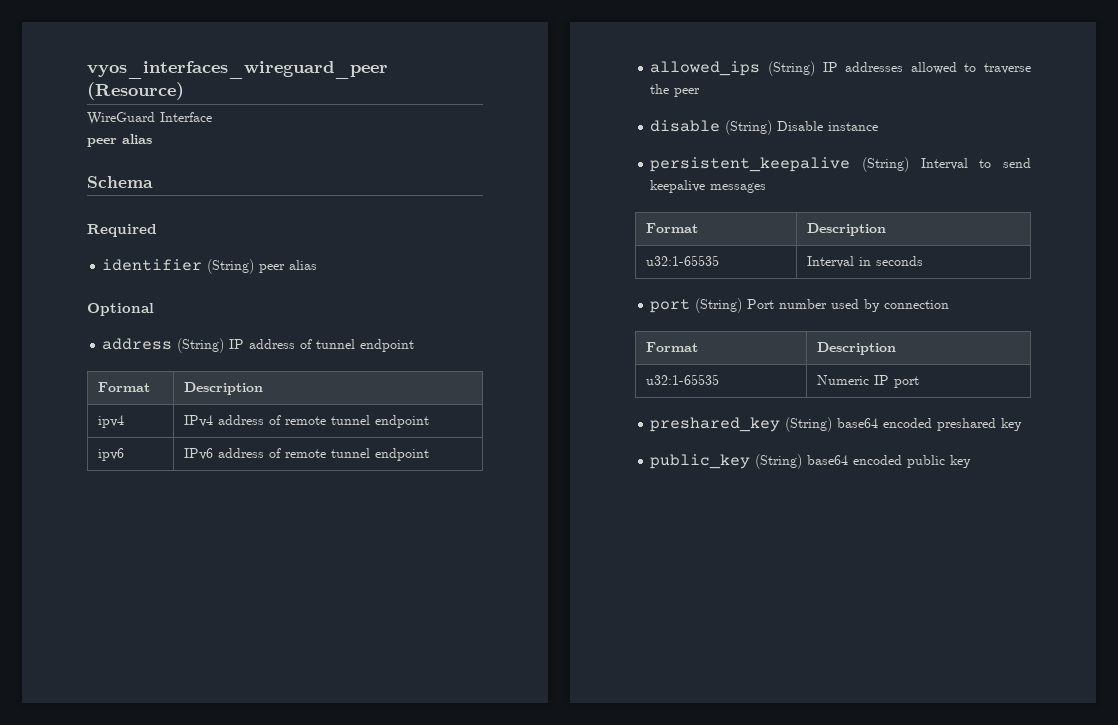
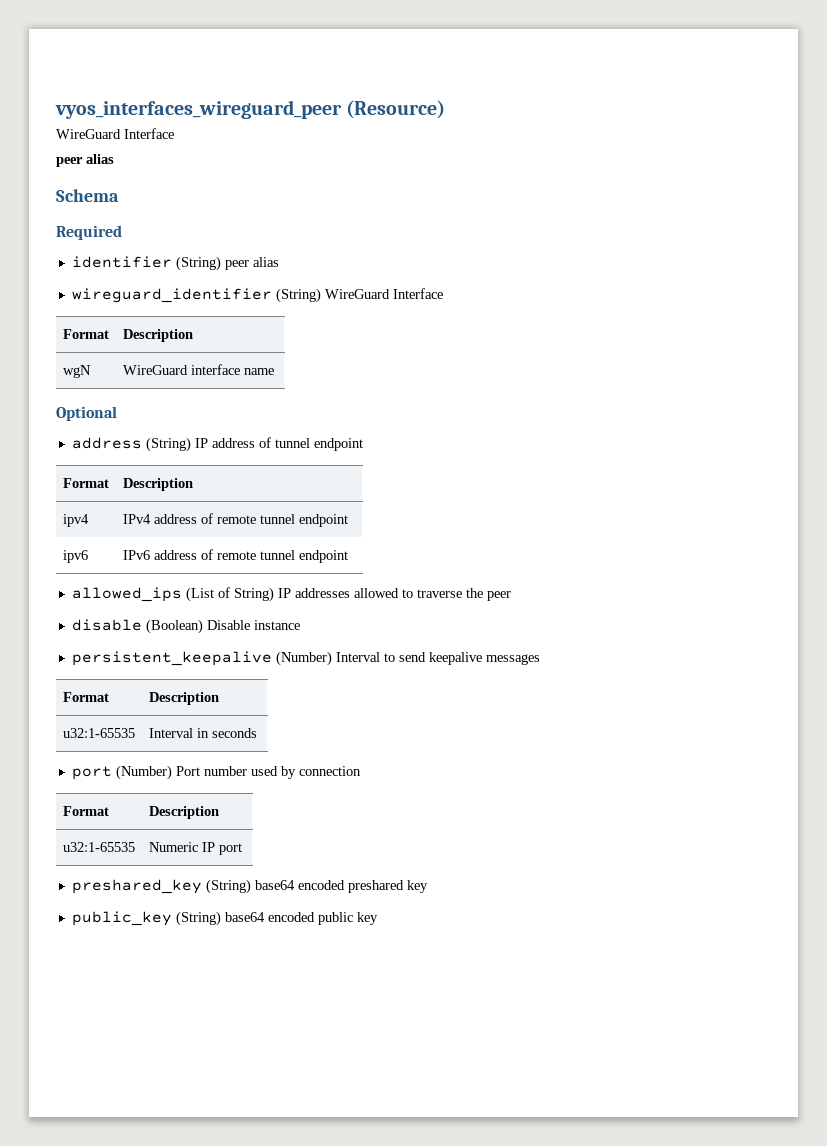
(318, 265) none -> [71,288,443,303] [62,329,109,339] [122,329,193,342] [62,365,91,378] [122,364,274,375] // wireguard_identifier (String) WireGuard Interface // Format | Description // wgN | WireGuard interface name
[768,61,815,76] (String) -> [185,587,274,602] (List of String)
[725,120,773,135] (String) -> [145,619,203,634] (Boolean)
[862,157,910,172] (String) -> [275,651,332,666] (Number)
[695,298,743,313] (String) -> [115,765,172,780] (Number)

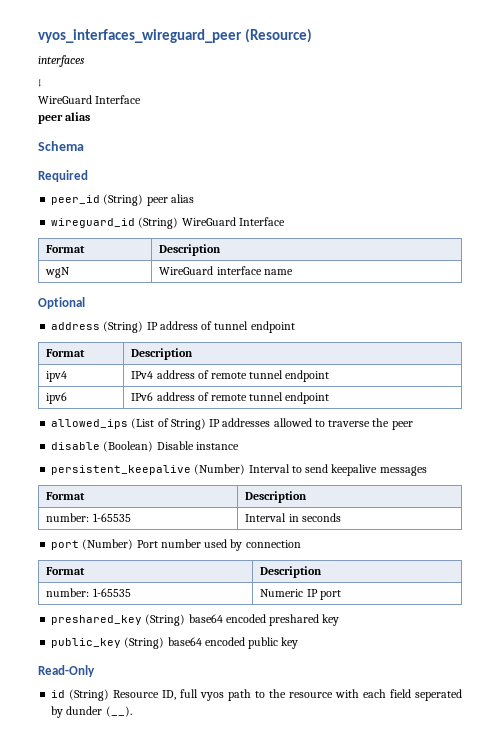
(446, 109) none -> [38,55,85,67] [38,79,42,87] // interfaces // ↓
[71,256,172,268] identifier -> [51,195,101,205] peer_id
[71,288,272,303] wireguard_identifier -> [51,218,136,228] wireguard_id
[62,728,135,738] u32:1-65535 -> [46,513,131,522] number: 1-65535
[62,842,135,852] u32:1-65535 -> [46,588,131,597] number: 1-65535
(378, 918) none -> [38,665,95,677] [51,689,462,701] [51,706,132,718] // Read-Only // id (String) Resource ID, full vyos path to the resource with each field seperated by dunder (__).

